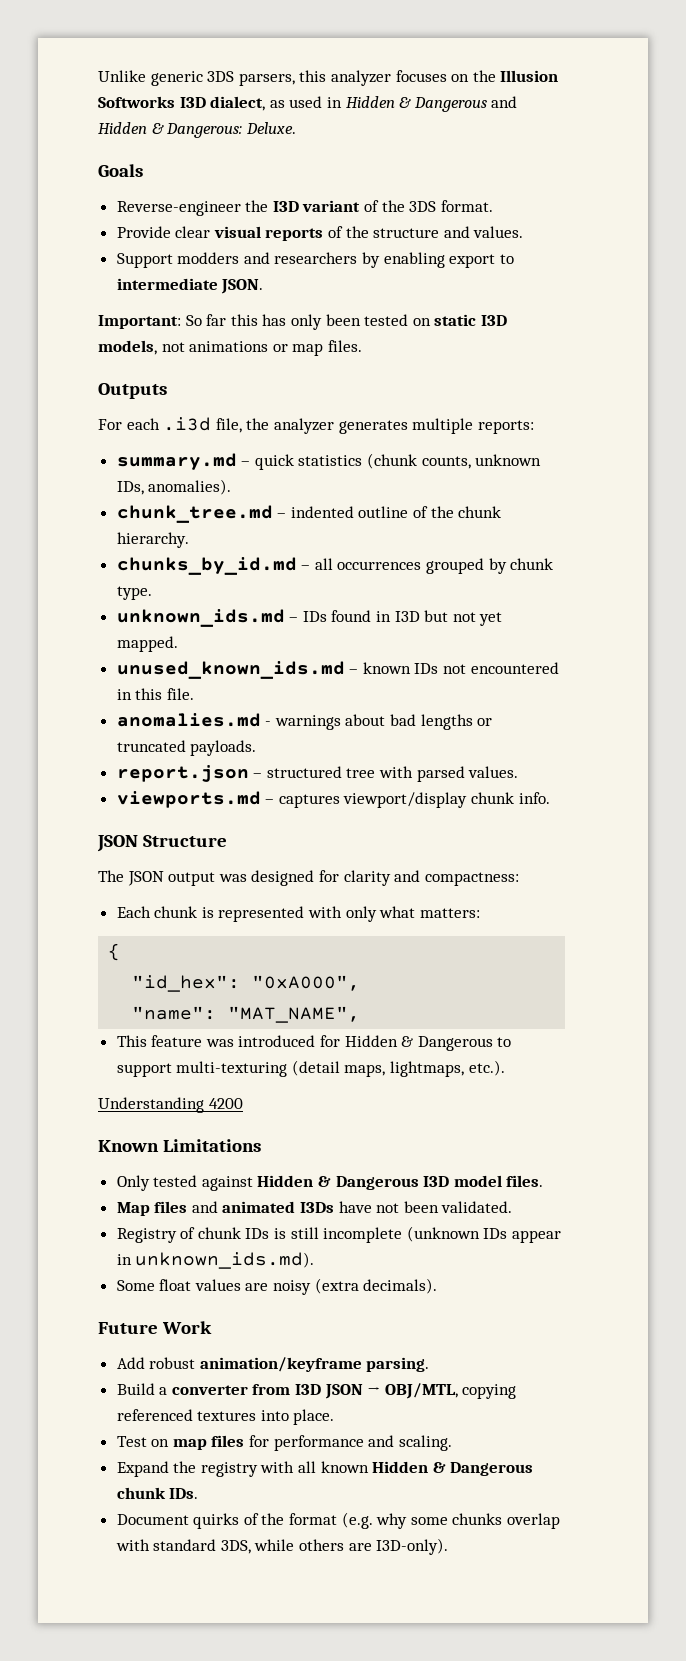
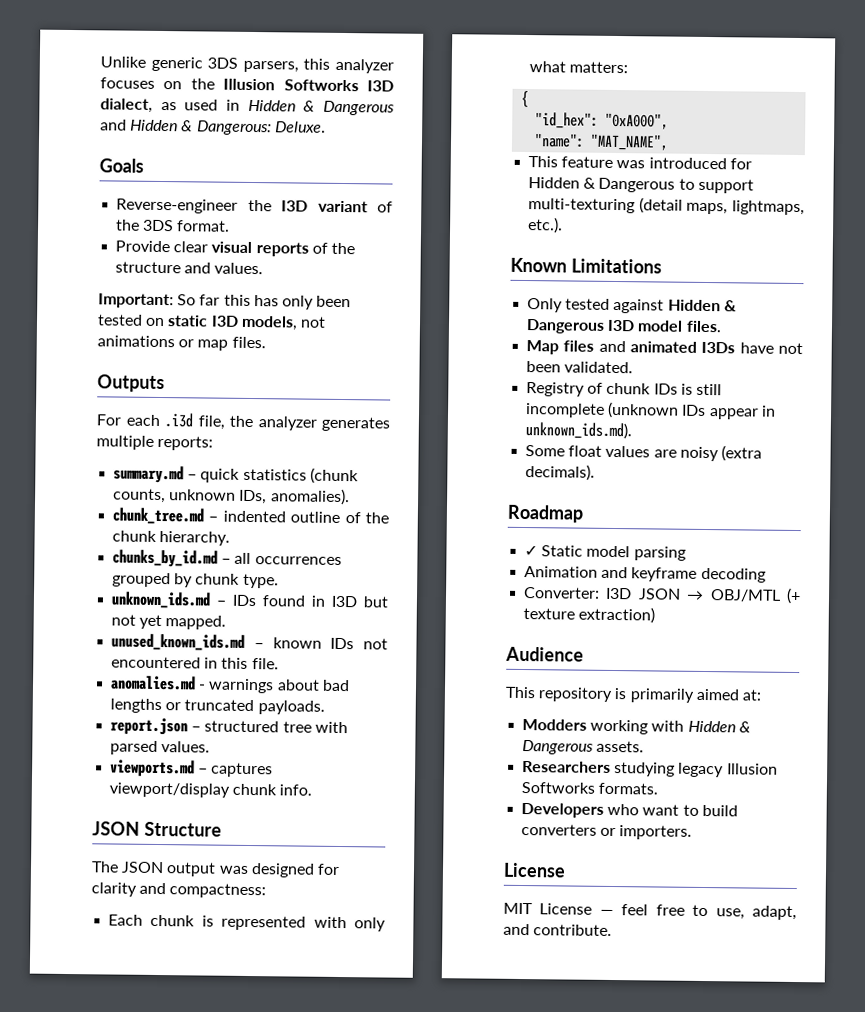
[116,252,514,268] [116,278,264,294] // Support modders and researchers by enabling export to intermediate JSON. -> (264, 268) none
[98,1097,243,1113] // Understanding 4200 -> (564, 225) none
[98,1321,212,1334] [116,1357,430,1372] [116,1383,517,1399] [116,1409,335,1425] [116,1435,452,1451] [116,1461,534,1477] [116,1487,199,1499] [116,1512,561,1529] [115,1538,449,1555] Future Work // Add robust animation/keyframe parsing. // Build a converter from I3D JSON → OBJ/MTL, copying referenced textures into place. // Test on map files for performance and scaling. // Expand the registry with all known Hidden & Dangerous chunk IDs. // Document quirks of the format (e.g. why some chunks overlap with standard 3DS, while others are I3D-only). -> [507,504,584,523] [524,545,686,561] [524,566,766,583] [523,587,801,605] [523,606,656,624] [505,646,584,662] [505,686,762,703] [522,719,751,735] [522,740,645,755] [522,761,778,778] [521,782,659,795] [521,802,738,818] [521,823,693,840] [503,862,566,878] [503,902,797,921] [503,923,613,937] Roadmap // ✓ Static model parsing // Animation and keyframe decoding // Converter: I3D JSON → OBJ/MTL (+ texture extraction) // Audience // This repository is primarily aimed at: // Modders working with Hidden & Dangerous assets. // Researchers studying legacy Illusion Softworks formats. // Developers who want to build converters or importers. // License // MIT License — feel free to use, adapt, and contribute.

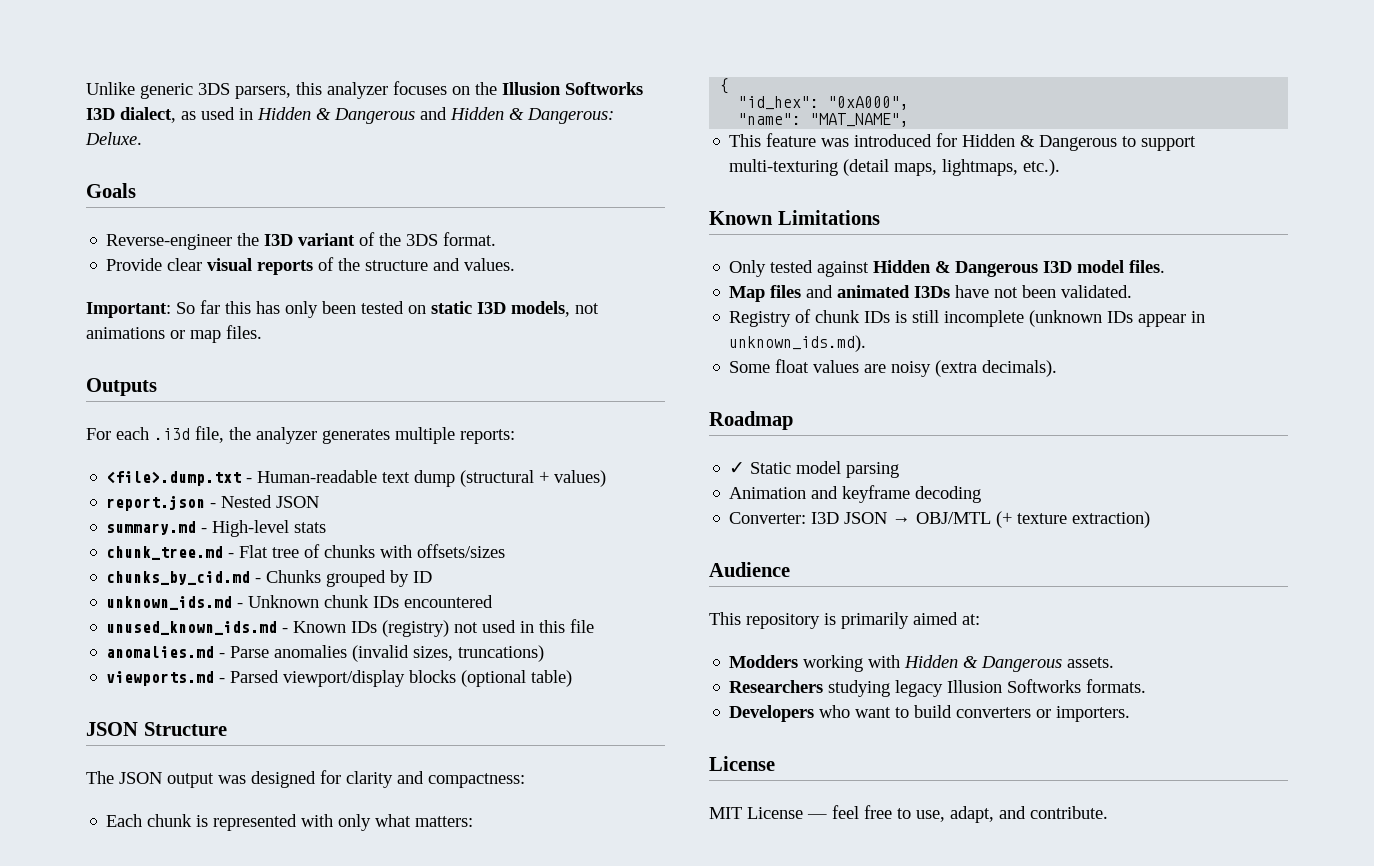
[113,465,359,485] [113,488,350,506] [112,507,389,525] [112,530,231,546] [112,549,342,568] [112,572,279,589] [111,591,389,609] [111,614,227,630] [111,633,388,651] [111,656,202,669] summary.md – quick statistics (chunk counts, unknown IDs, anomalies). // chunk_tree.md – indented outline of the chunk hierarchy. // chunks_by_id.md – all occurrences grouped by chunk type. // unknown_ids.md – IDs found in I3D but not yet mapped. // unused_known_ids.md – known IDs not encountered -> [106,470,607,487] [106,495,320,511] [106,520,327,537] [106,544,506,560] [106,570,433,587] [106,595,494,610] [106,620,517,637] <file>.dump.txt - Human-readable text dump (structural + values) // report.json - Nested JSON // summary.md - High-level stats // chunk_tree.md - Flat tree of chunks with offsets/sizes // chunks_by_cid.md - Chunks grouped by ID // unknown_ids.md - Unknown chunk IDs encountered // unused_known_ids.md - Known IDs (registry) not used
[251,658,279,670] file. -> [570,619,595,633] file
[208,678,350,694] [110,698,325,715] [110,717,348,736] [110,740,211,755] [110,759,274,778] [109,782,313,798] warnings about bad lengths or truncated payloads. // report.json – structured tree with parsed values. // viewports.md – captures viewport/display chunk info. -> [230,645,545,662] [106,670,573,687] Parse anomalies (invalid sizes, truncations) // viewports.md - Parsed viewport/display blocks (optional table)

